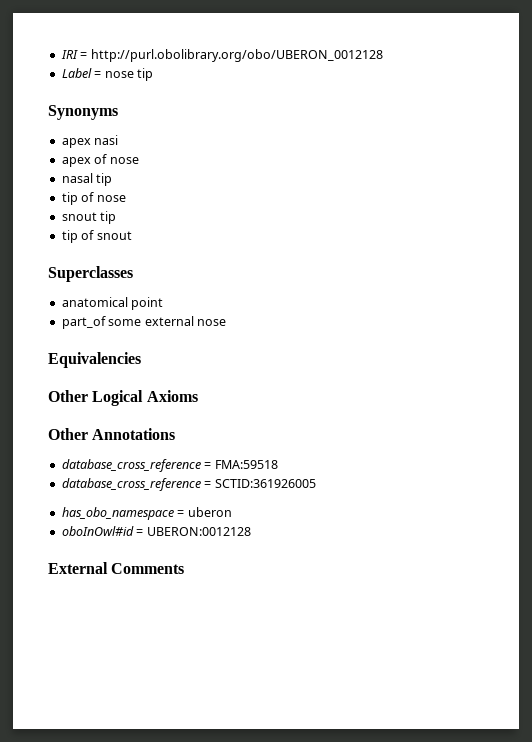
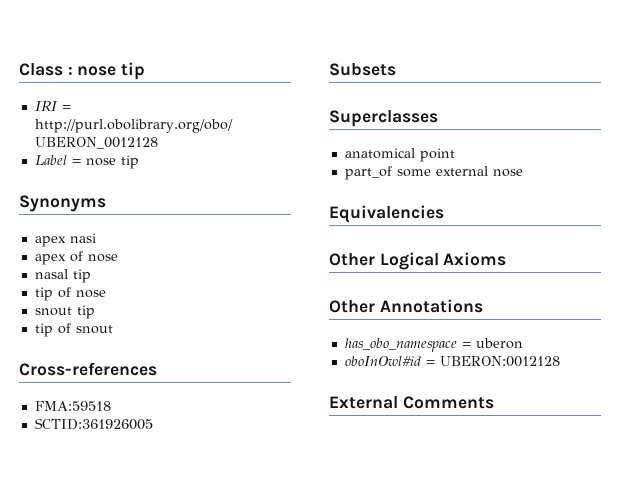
(60, 54) none -> [19,62,146,80] Class : nose tip //
(132, 235) none -> [19,362,157,376] [34,401,111,411] [34,418,153,430] [329,63,396,76] // Cross-references // FMA:59518 // SCTID:361926005 // Subsets
[61,459,278,472] [61,478,316,491] // database_cross_reference = FMA:59518 // database_cross_reference = SCTID:361926005 -> (483, 306) none

